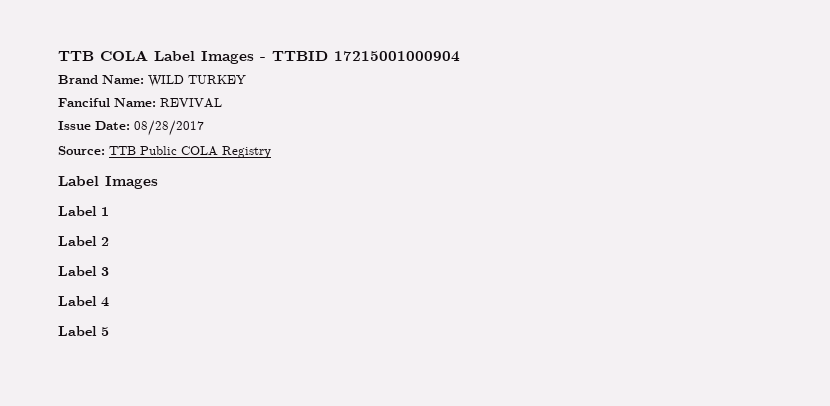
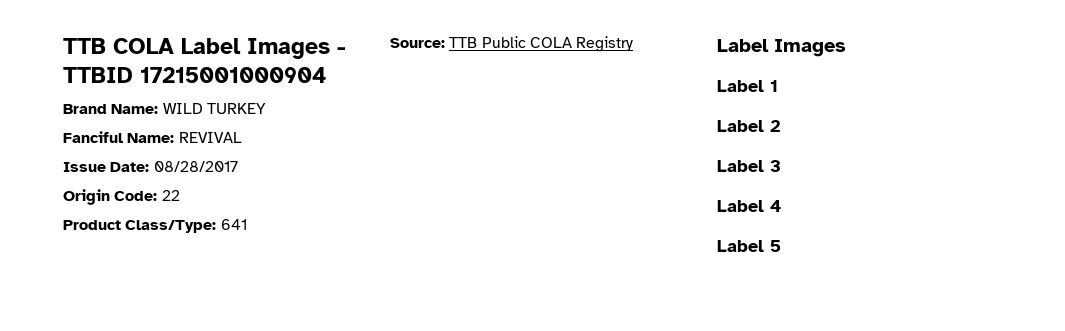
(204, 128) none -> [63,189,180,205] [63,219,247,233] // Origin Code: 22 // Product Class/Type: 641

